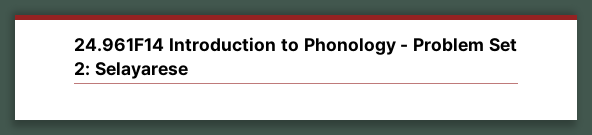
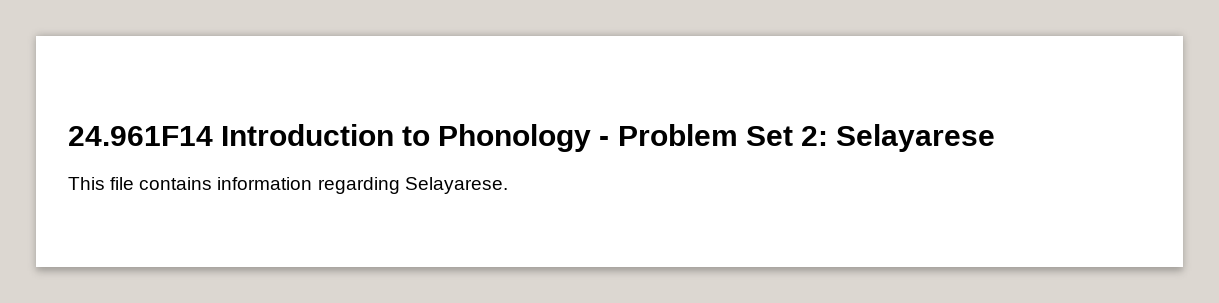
(188, 70) none -> [68,177,508,194] // This file contains information regarding Selayarese.

